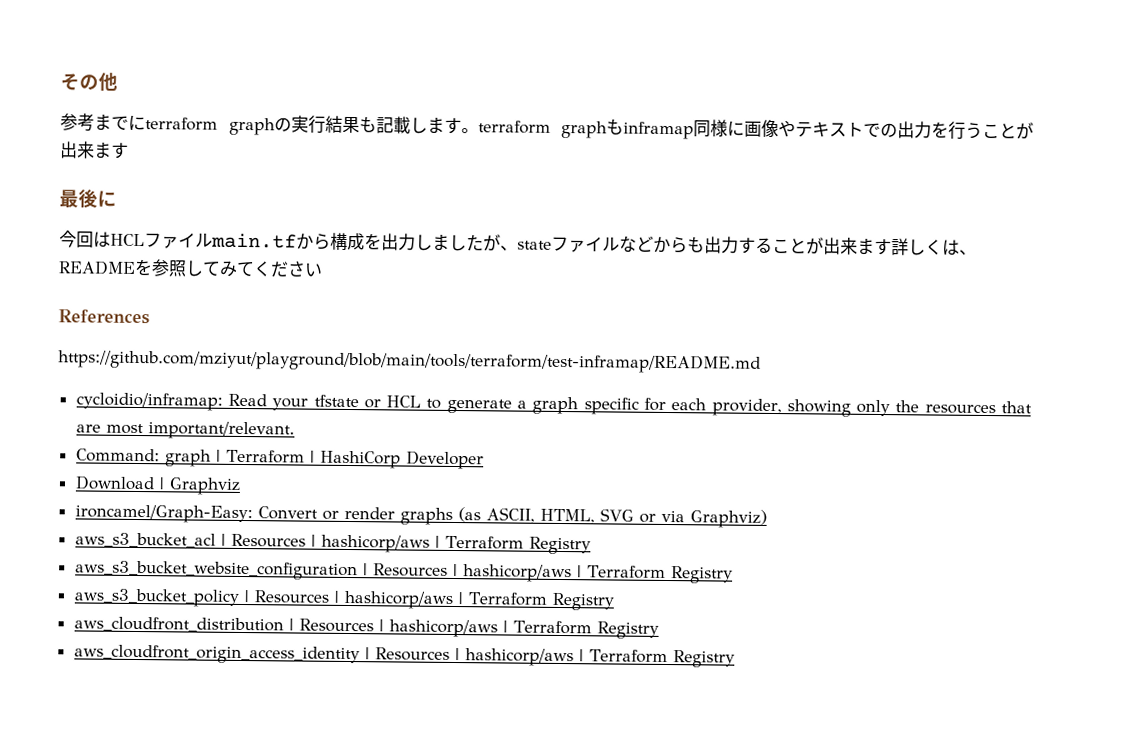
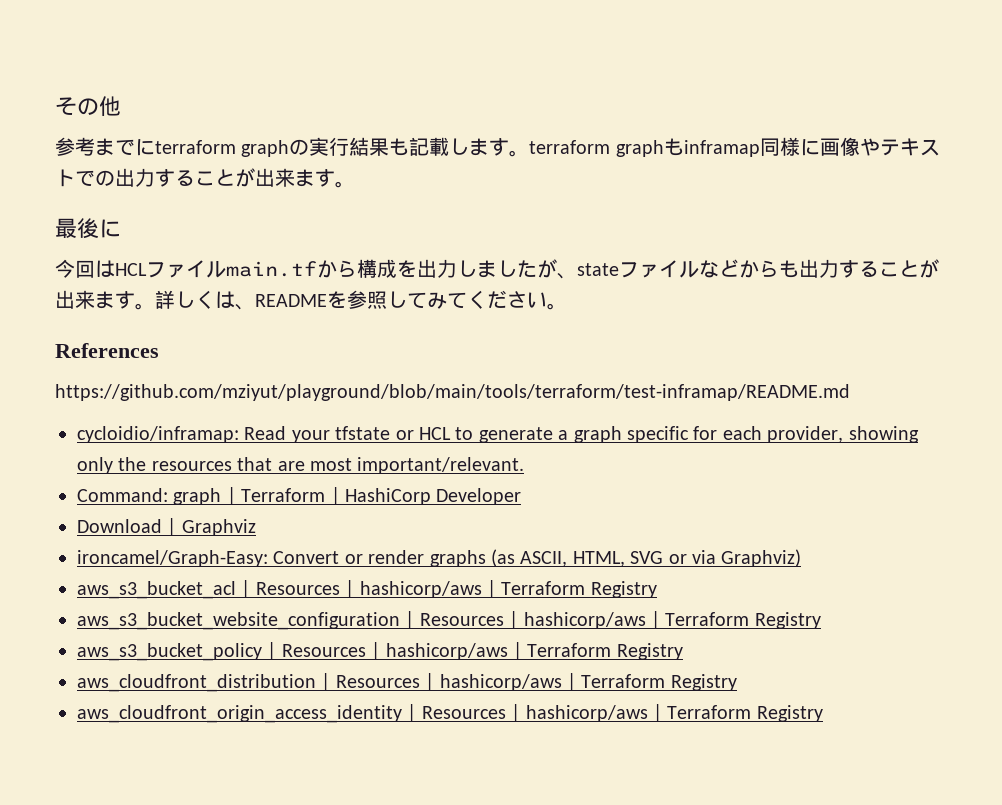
[931,121,1034,140] [60,141,129,159] を行うことが出来ます -> [155,168,355,188] することが出来ます。
(892, 247) none -> [135,303,155,310] 。
(323, 269) none -> [547,303,567,310] 。

